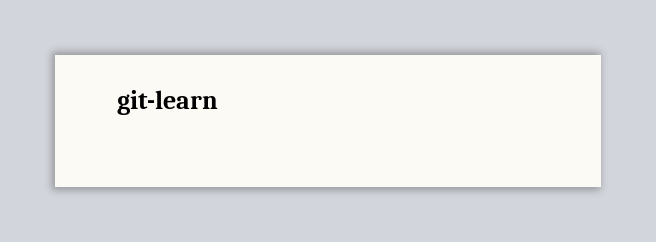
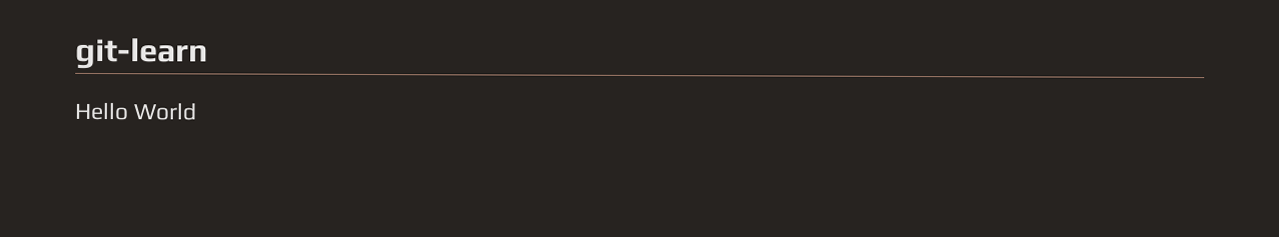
(218, 102) none -> [74,101,198,121] // Hello World

